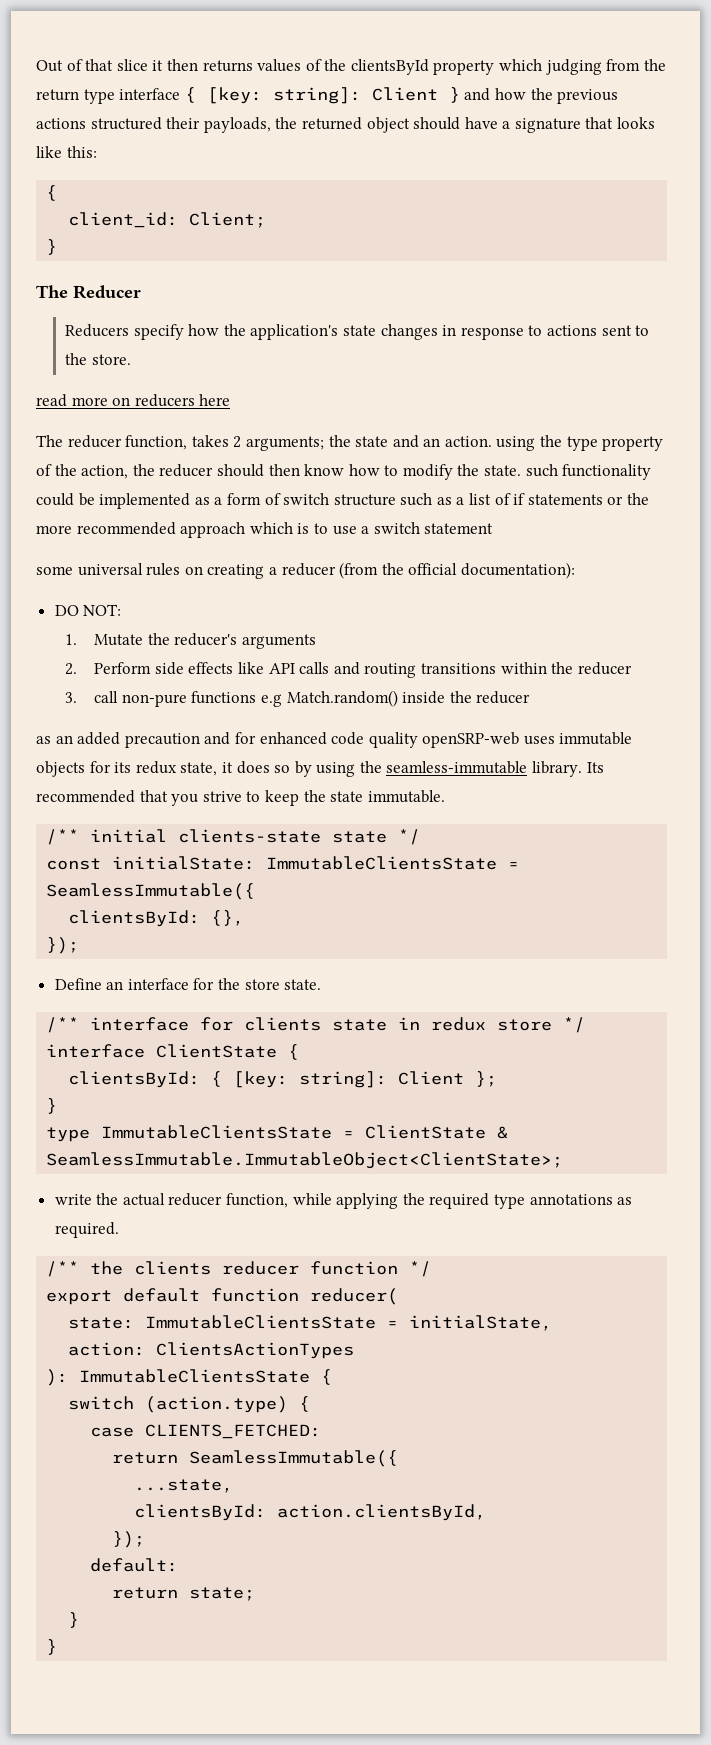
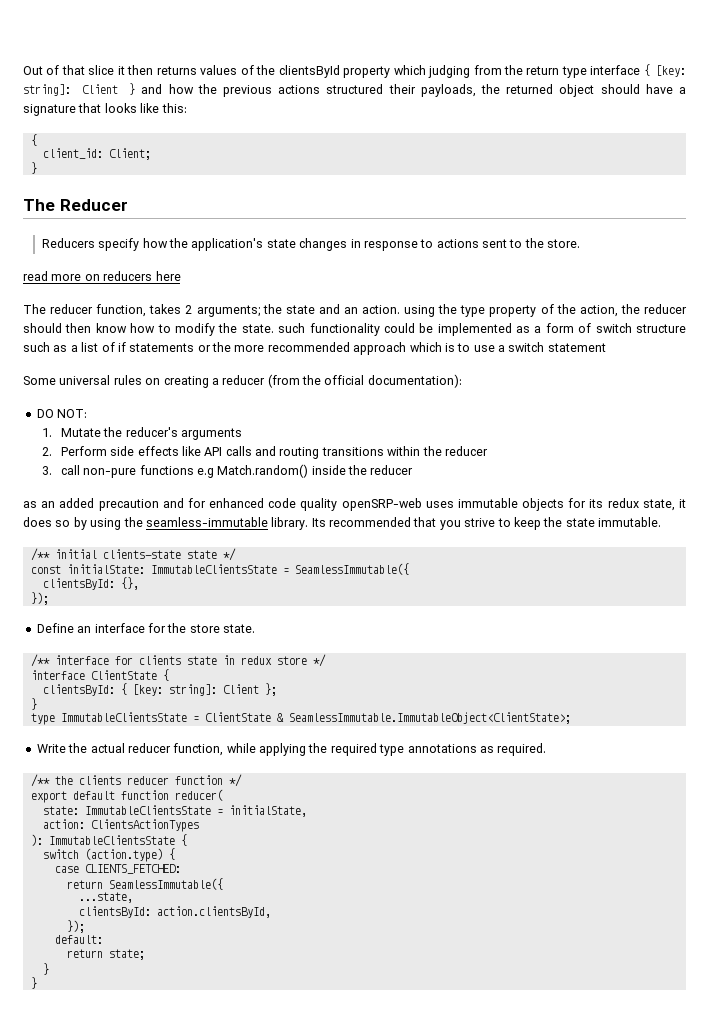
[36,566,73,575] some -> [23,376,56,385] Some
[54,1194,92,1205] write -> [36,744,66,753] Write

